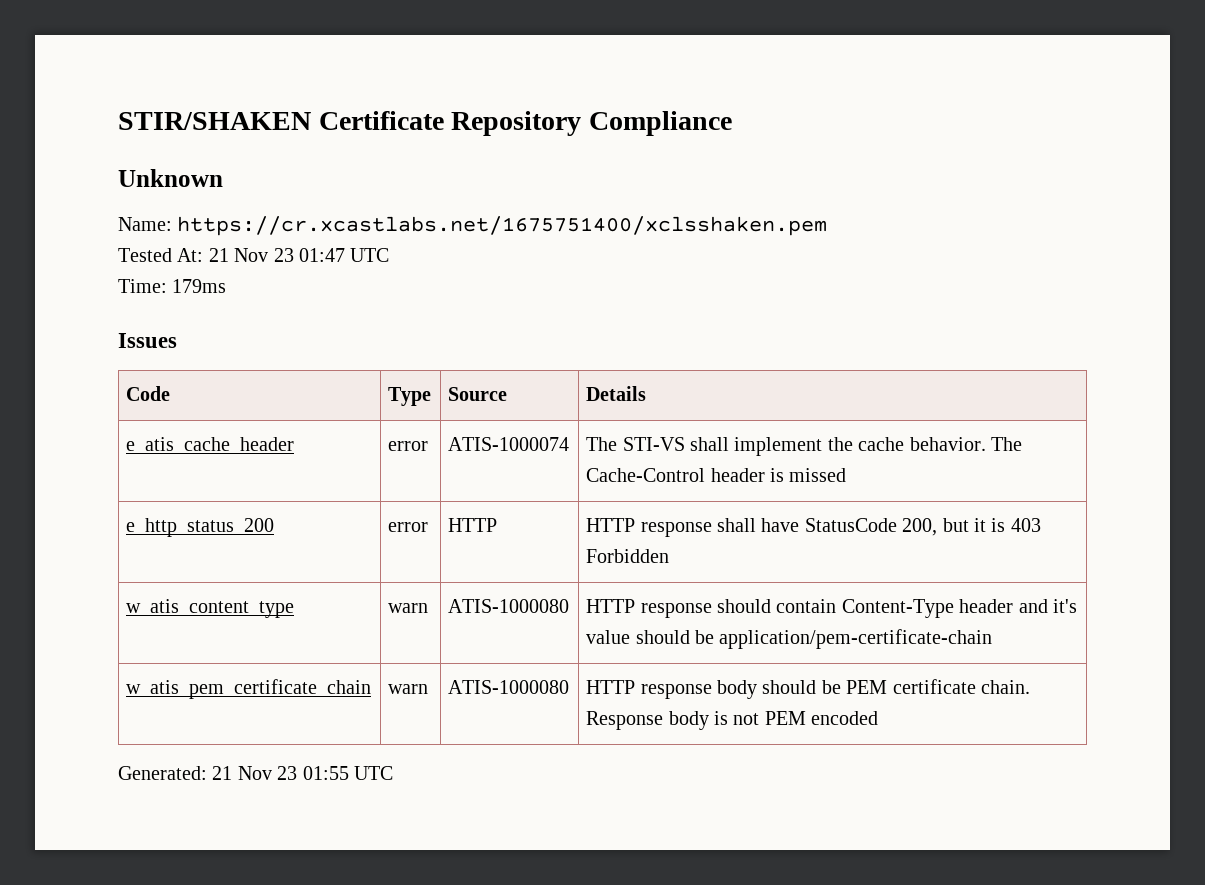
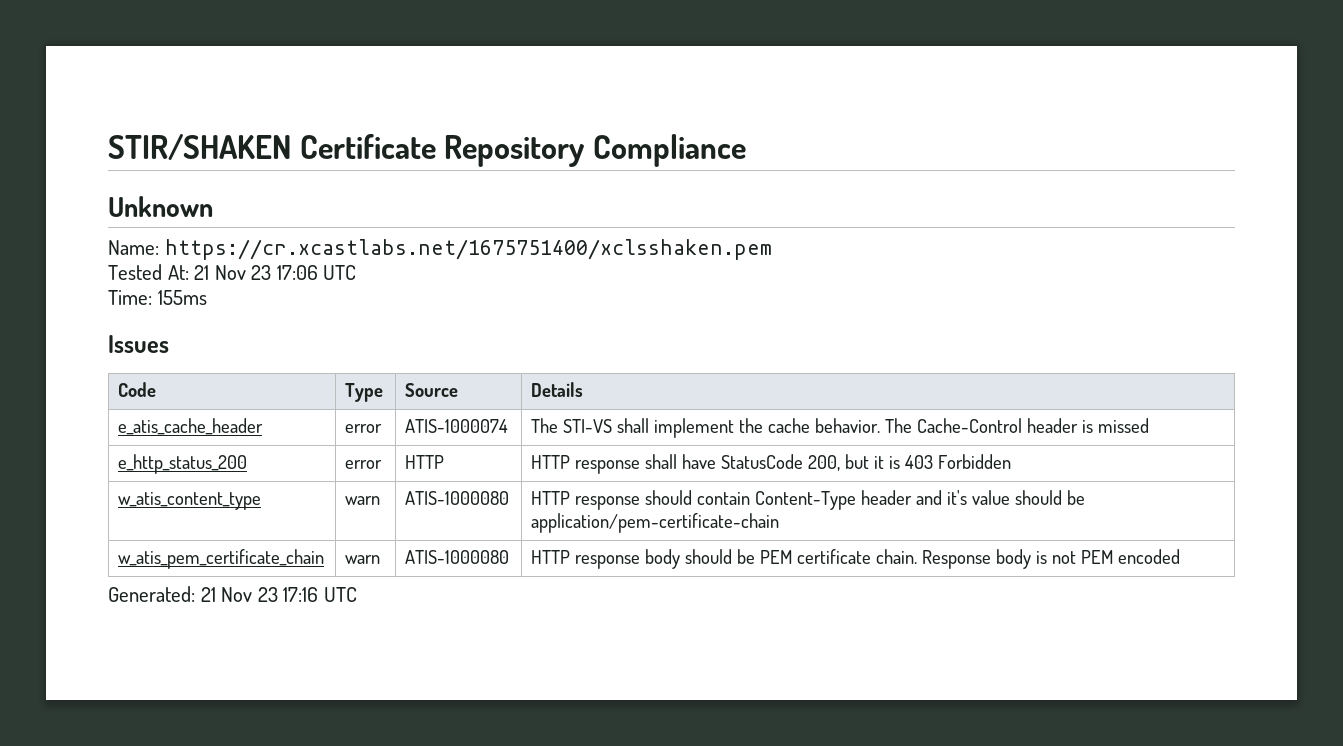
[299,248,345,262] 01:47 -> [276,265,318,280] 17:06
[172,279,227,293] 179ms -> [157,290,207,305] 155ms
[302,766,349,780] 01:55 -> [283,587,319,602] 17:16

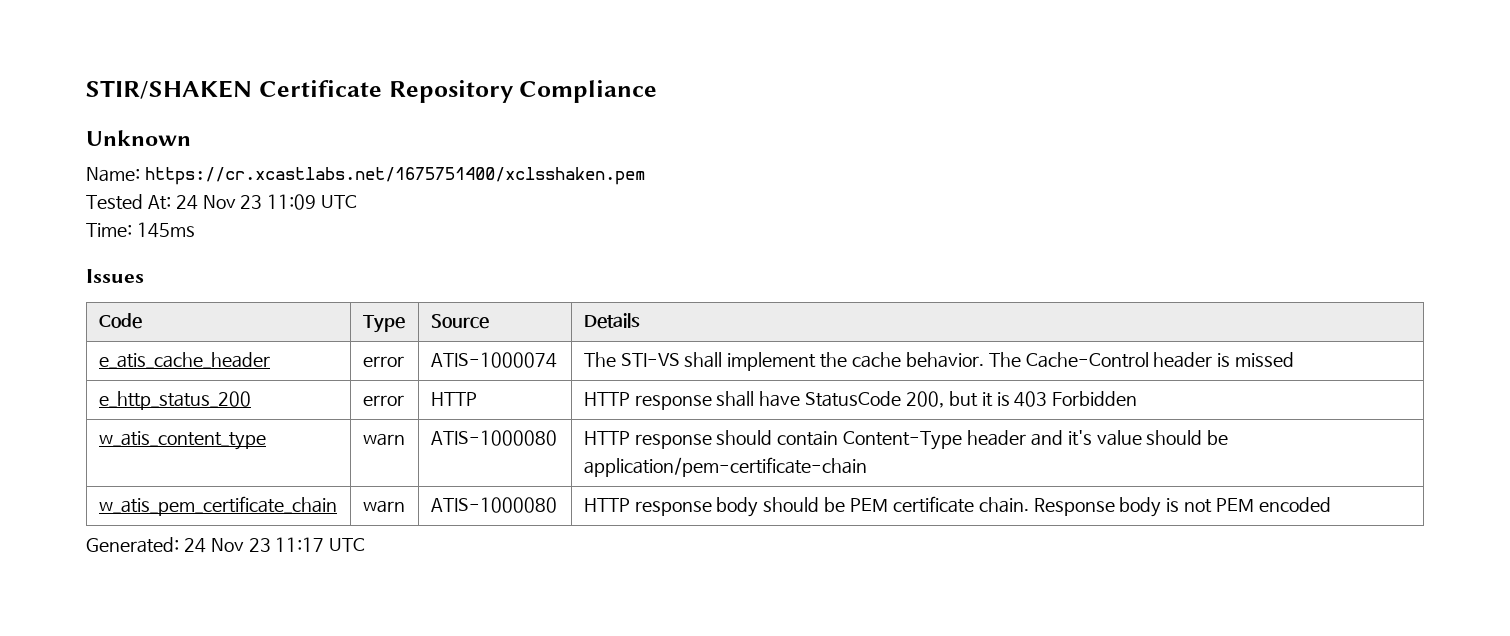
[194,265,318,280] 21 Nov 23 17:06 -> [175,194,317,210] 24 Nov 23 11:09
[157,290,207,305] 155ms -> [136,222,195,238] 145ms
[200,587,319,602] 21 Nov 23 17:16 -> [183,537,325,553] 24 Nov 23 11:17

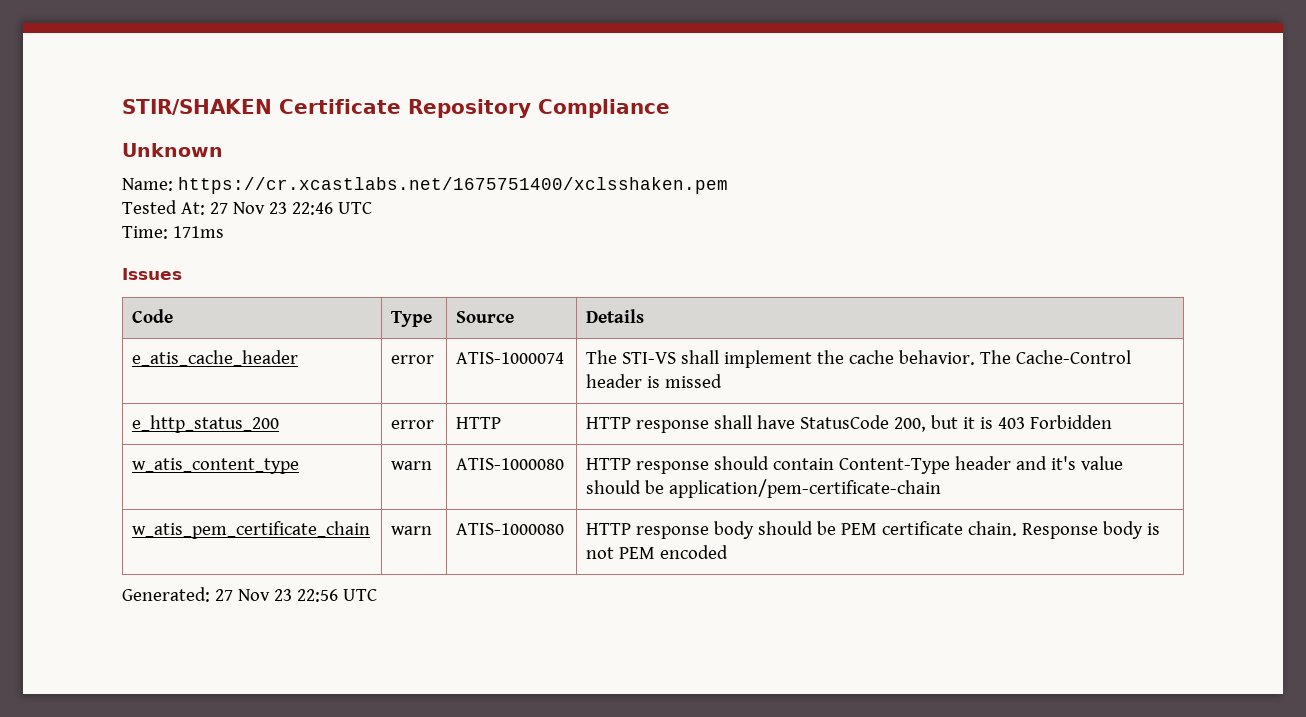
[175,194,317,210] 24 Nov 23 11:09 -> [209,202,333,215] 27 Nov 23 22:46
[136,222,195,238] 145ms -> [172,226,224,238] 171ms
[183,537,325,553] 24 Nov 23 11:17 -> [214,589,338,602] 27 Nov 23 22:56

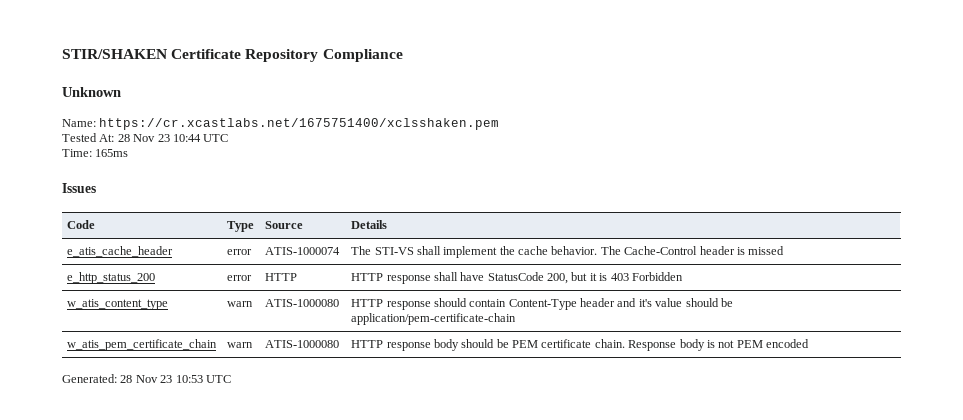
[209,202,333,215] 27 Nov 23 22:46 -> [117,134,201,142] 28 Nov 23 10:44
[172,226,224,238] 171ms -> [95,149,129,157] 165ms
[214,589,338,602] 27 Nov 23 22:56 -> [120,375,203,383] 28 Nov 23 10:53

